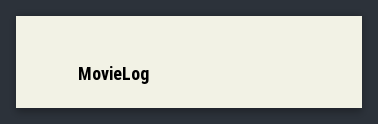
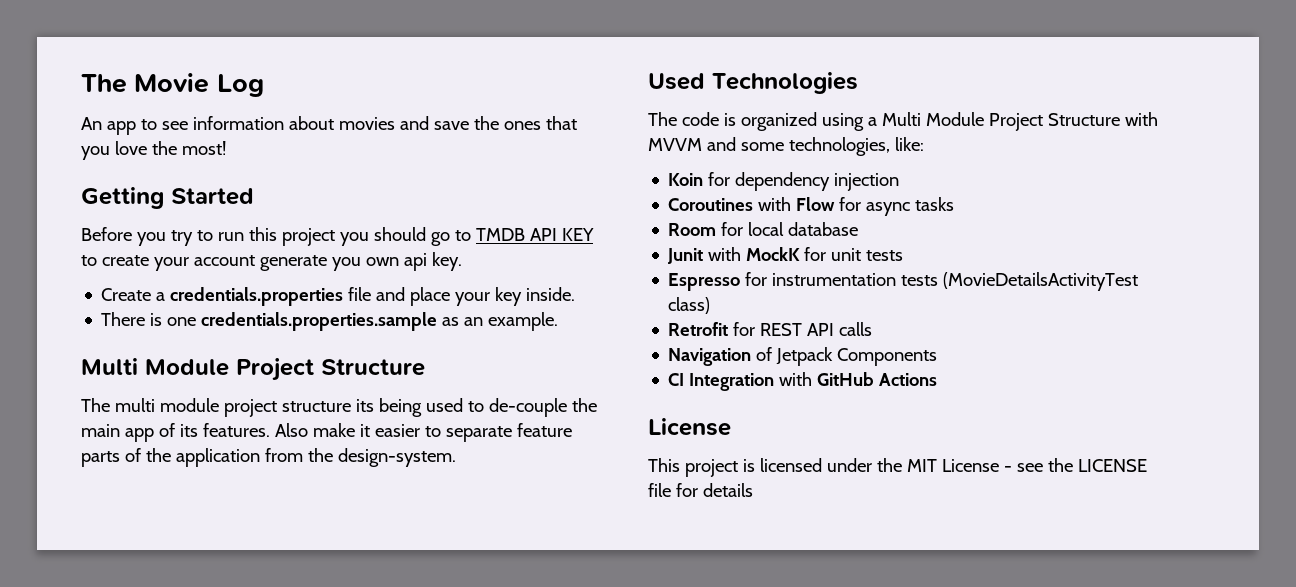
[78,66,149,84] MovieLog -> [81,73,264,97] [81,116,577,135] [81,141,226,160] [81,187,254,209] [81,227,594,246] [81,252,462,271] [101,287,576,306] [101,312,559,331] [81,358,425,381] [81,398,597,417] [81,423,572,442] [81,448,456,467] [648,72,858,94] [648,112,1158,131] [648,137,924,156] [668,172,900,191] [668,197,955,216] [668,222,859,236] [667,247,904,264] [668,272,1139,291] [668,297,711,314] [668,322,873,336] [668,347,938,366] [668,372,938,391] [648,418,731,436] [648,458,1147,477] [648,483,753,497] The Movie Log // An app to see information about movies and save the ones that you love the most! // Getting Started // Before you try to run this project you should go to TMDB API KEY to create your account generate you own api key. // Create a credentials.properties file and place your key inside. // There is one credentials.properties.sample as an example. // Multi Module Project Structure // The multi module project structure its being used to de-couple the main app of its features. Also make it easier to separate feature parts of the application from the design-system. // Used Technologies // The code is organized using a Multi Module Project Structure with MVVM and some technologies, like: // Koin for dependency injection // Coroutines with Flow for async tasks // Room for local database // Junit with MockK for unit tests // Espresso for instrumentation tests (MovieDetailsActivityTest class) // Retrofit for REST API calls // Navigation of Jetpack Components // CI Integration with GitHub Actions // License // This project is licensed under the MIT License - see the LICENSE file for details

